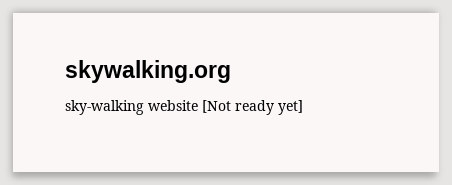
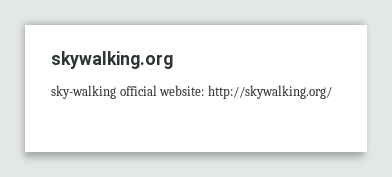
[148,100,303,115] website [Not ready yet] -> [119,85,332,99] official website: http://skywalking.org/

